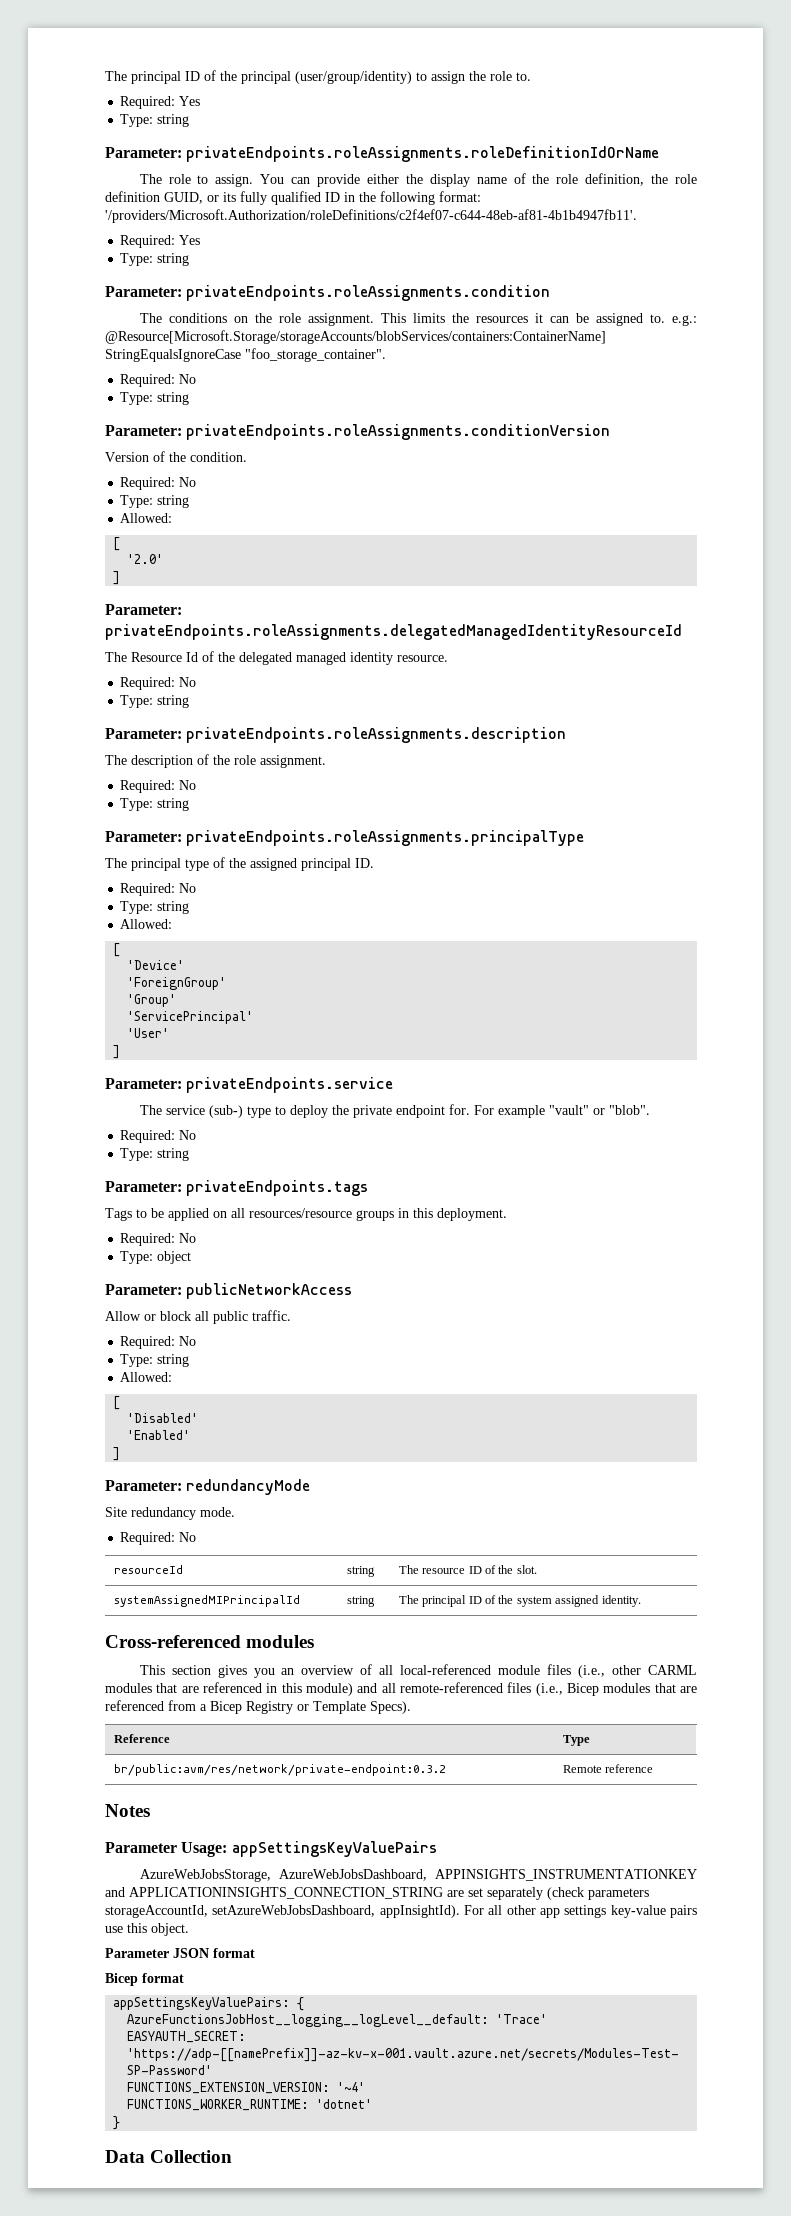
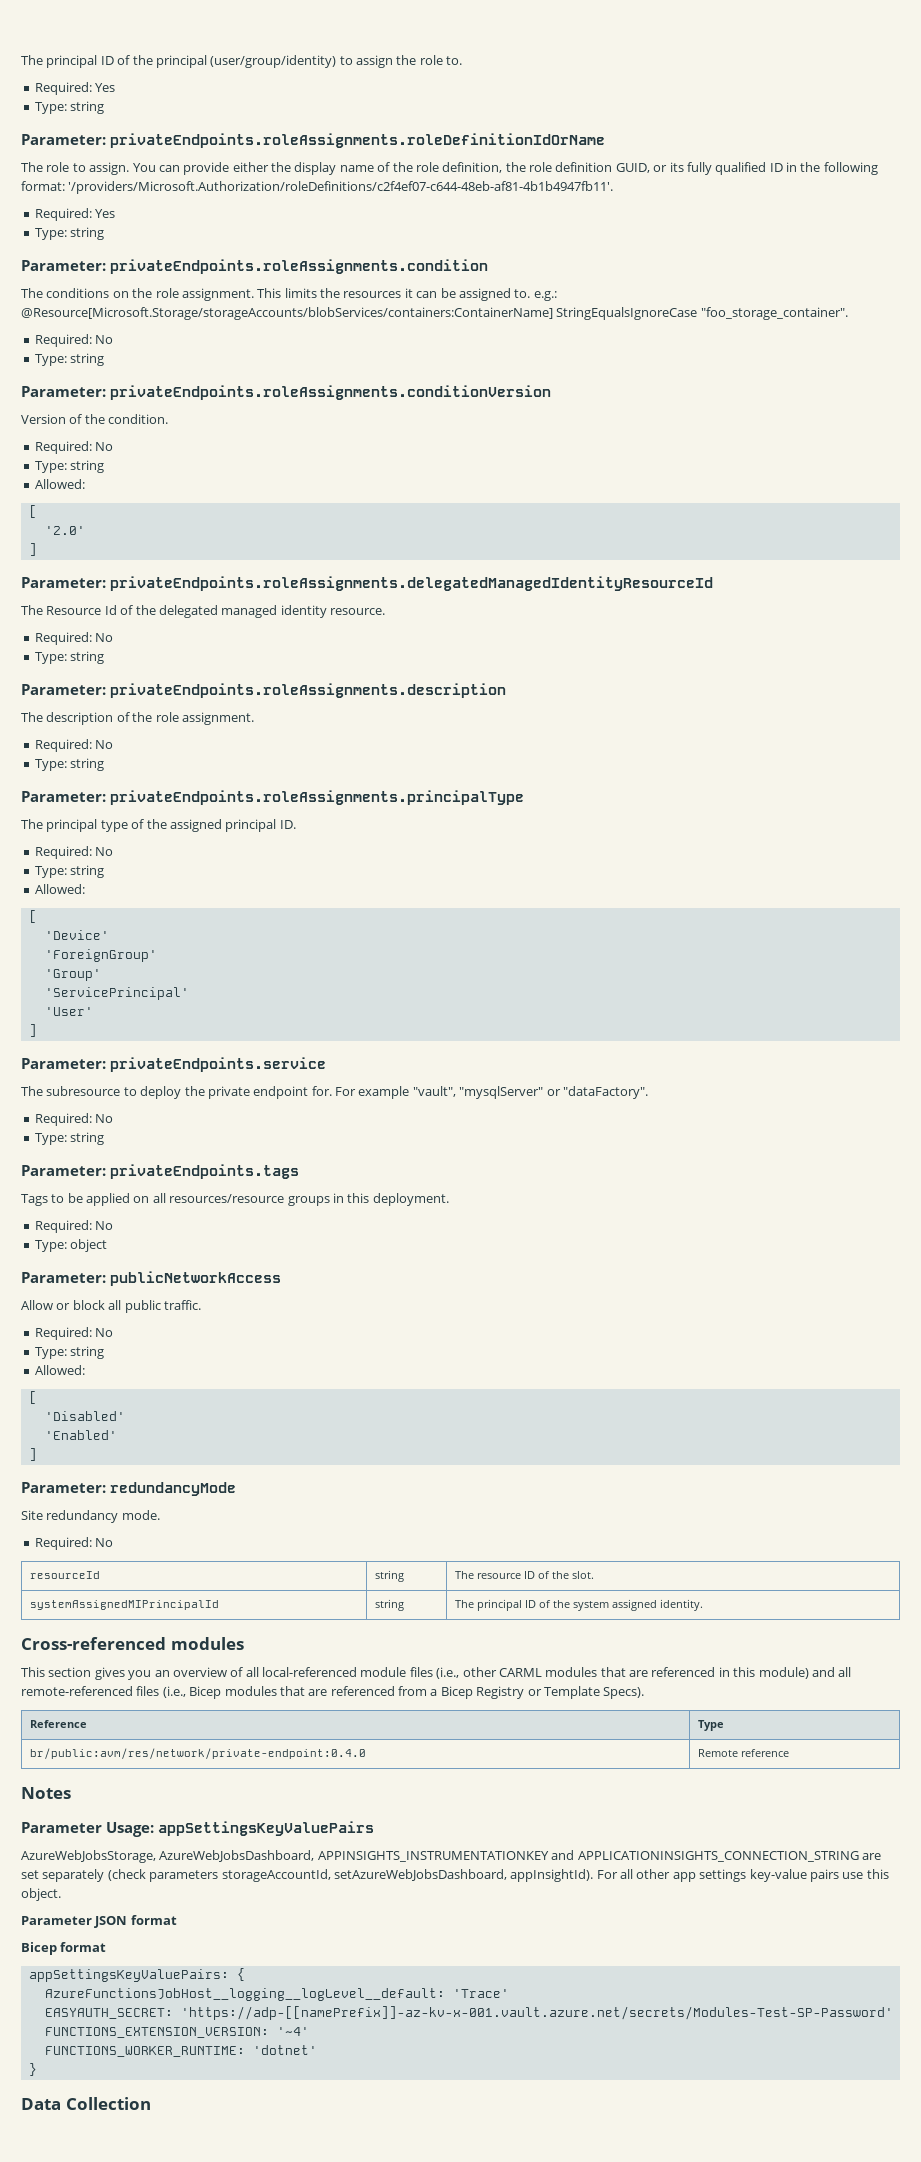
[165,1105,271,1118] service (sub-) type -> [46,1086,121,1096] subresource
[548,1105,650,1115] "vault" or "blob". -> [412,1086,648,1099] "vault", "mysqlServer" or "dataFactory".
[113,1764,446,1776] br/public:avm/res/network/private-endpoint:0.3.2 -> [30,1748,367,1759] br/public:avm/res/network/private-endpoint:0.4.0

